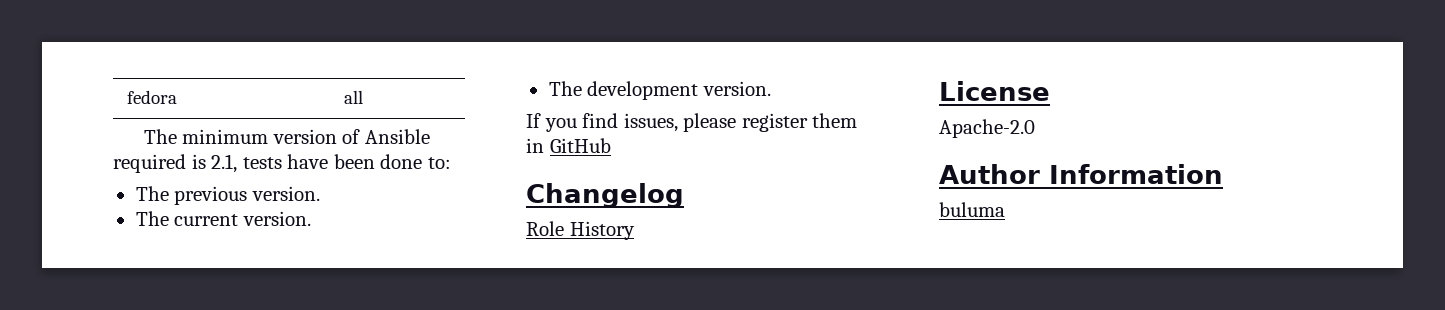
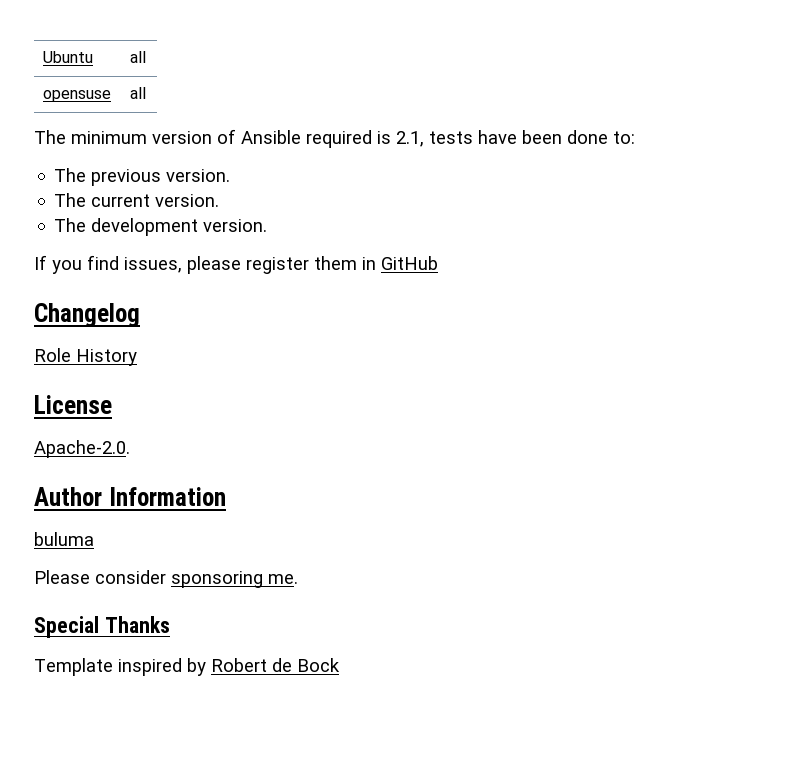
[127,90,178,104] fedora -> [43,51,94,63] [130,51,147,63] [43,90,112,102] Ubuntu | all // opensuse
[939,119,1035,138] Apache-2.0 -> [34,440,130,458] Apache-2.0.
(1005, 209) none -> [34,570,298,588] [34,616,170,638] [34,658,340,676] // Please consider sponsoring me. // Special Thanks // Template inspired by Robert de Bock

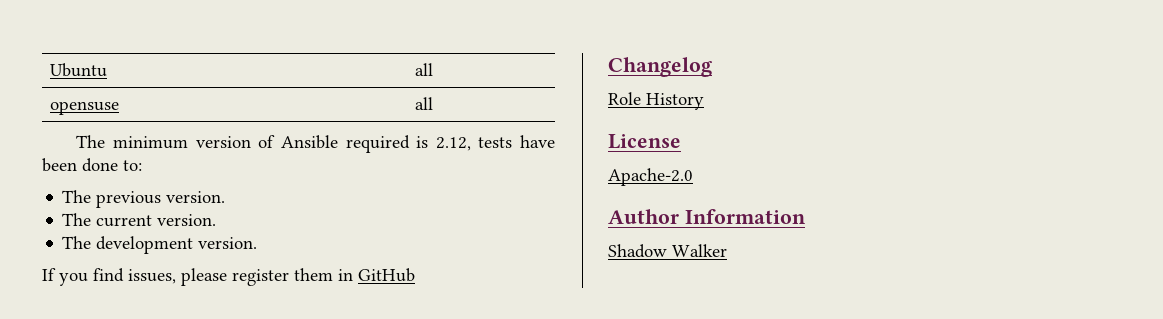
[396,131,424,147] 2.1, -> [435,137,471,151] 2.12,
[34,440,130,458] Apache-2.0. -> [608,168,693,186] Apache-2.0
[34,532,94,546] [34,570,298,588] [34,616,170,638] [34,658,340,676] buluma // Please consider sponsoring me. // Special Thanks // Template inspired by Robert de Bock -> [608,244,727,258] Shadow Walker

